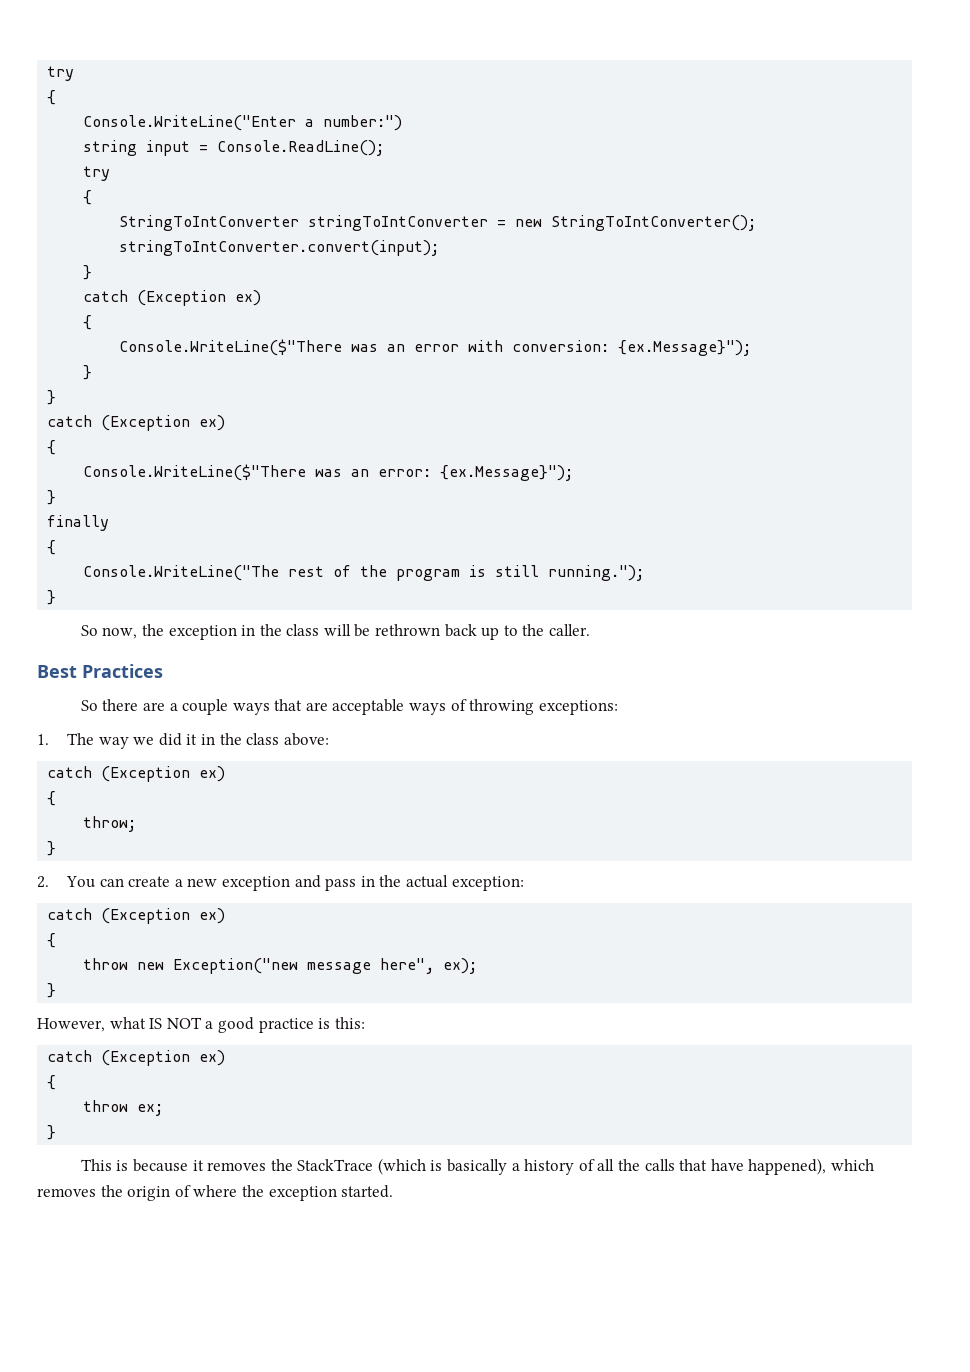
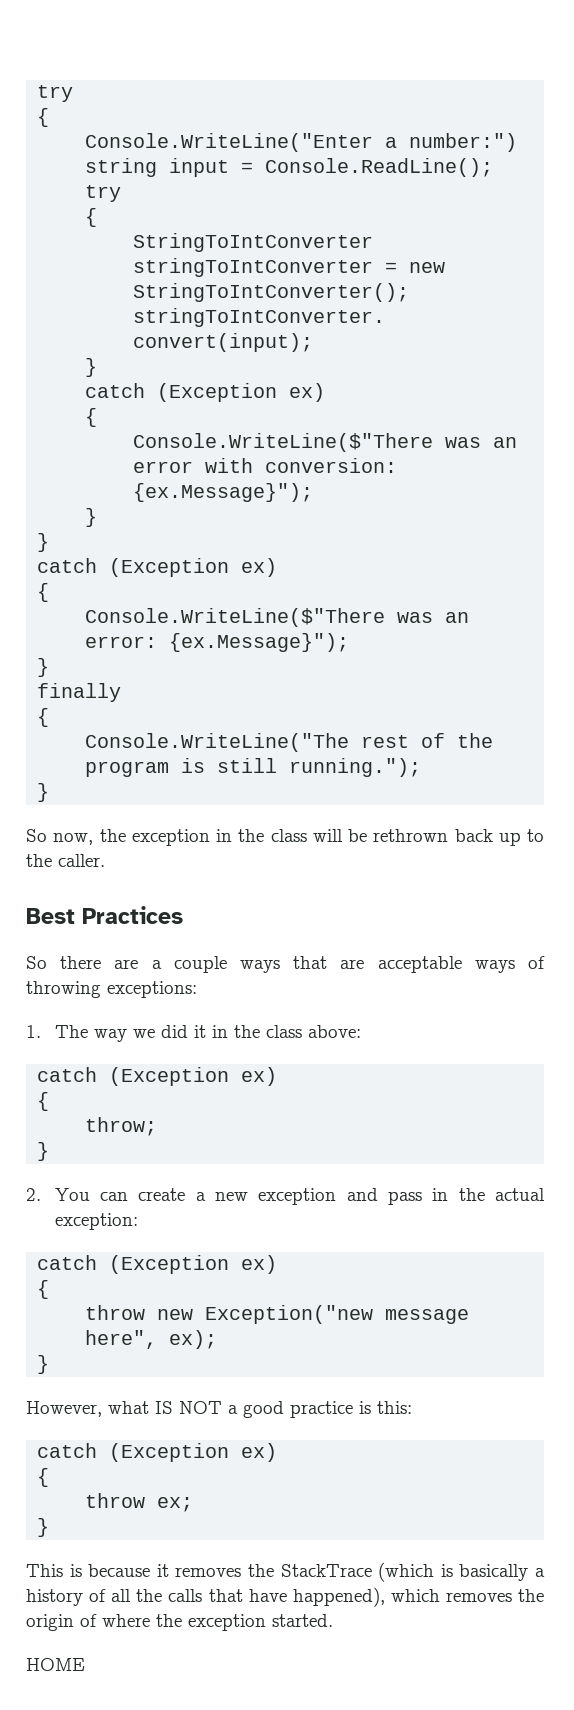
(394, 1191) none -> [26,1658,85,1671] // HOME

